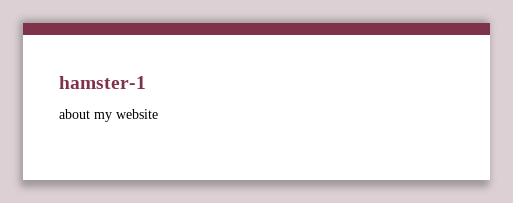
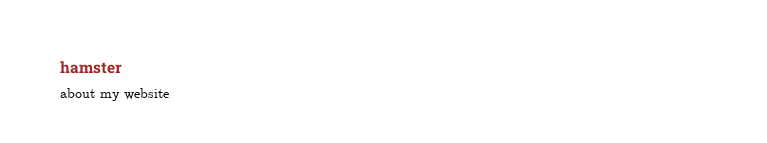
[59,76,146,89] hamster-1 -> [60,61,122,74] hamster

